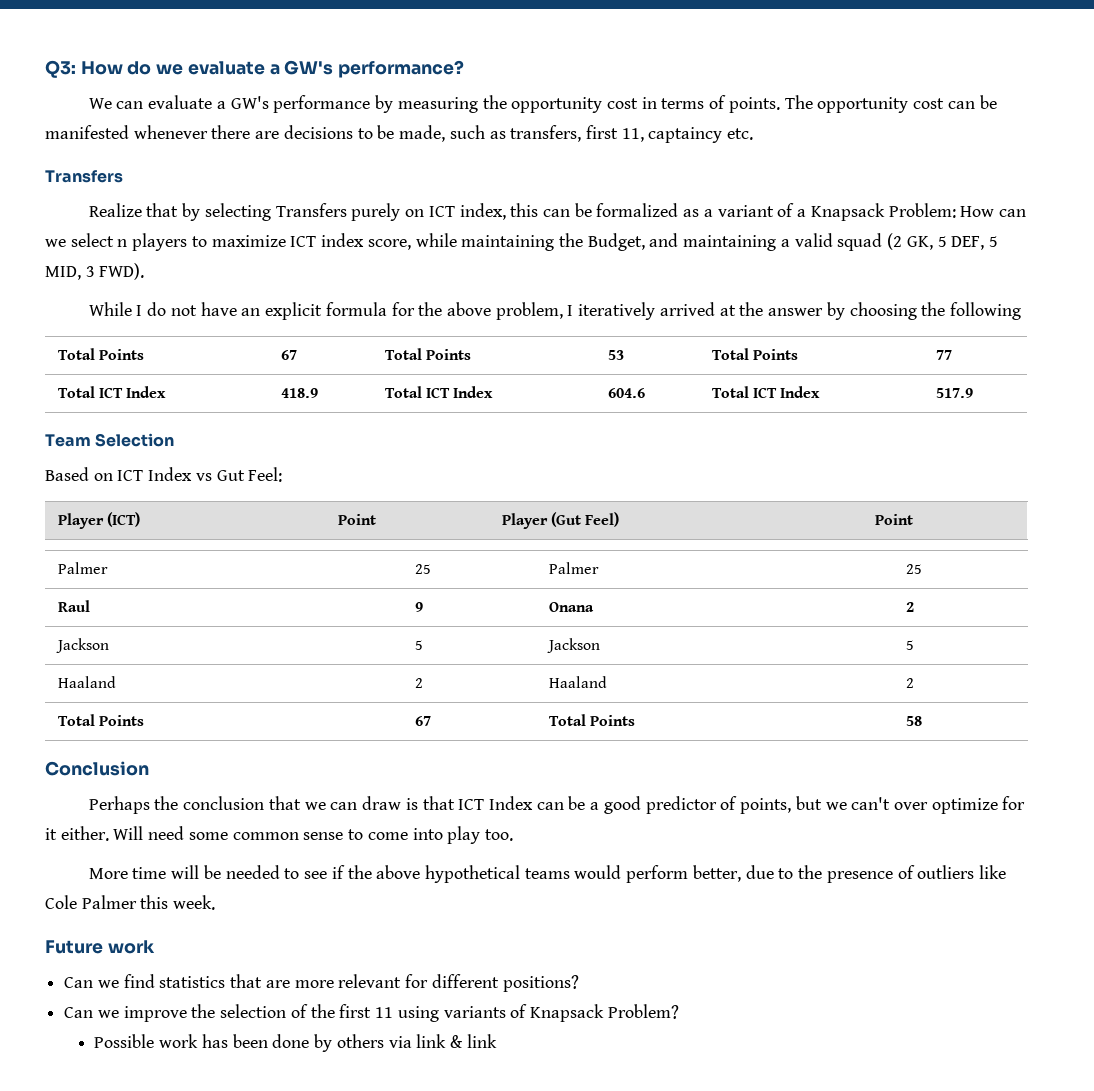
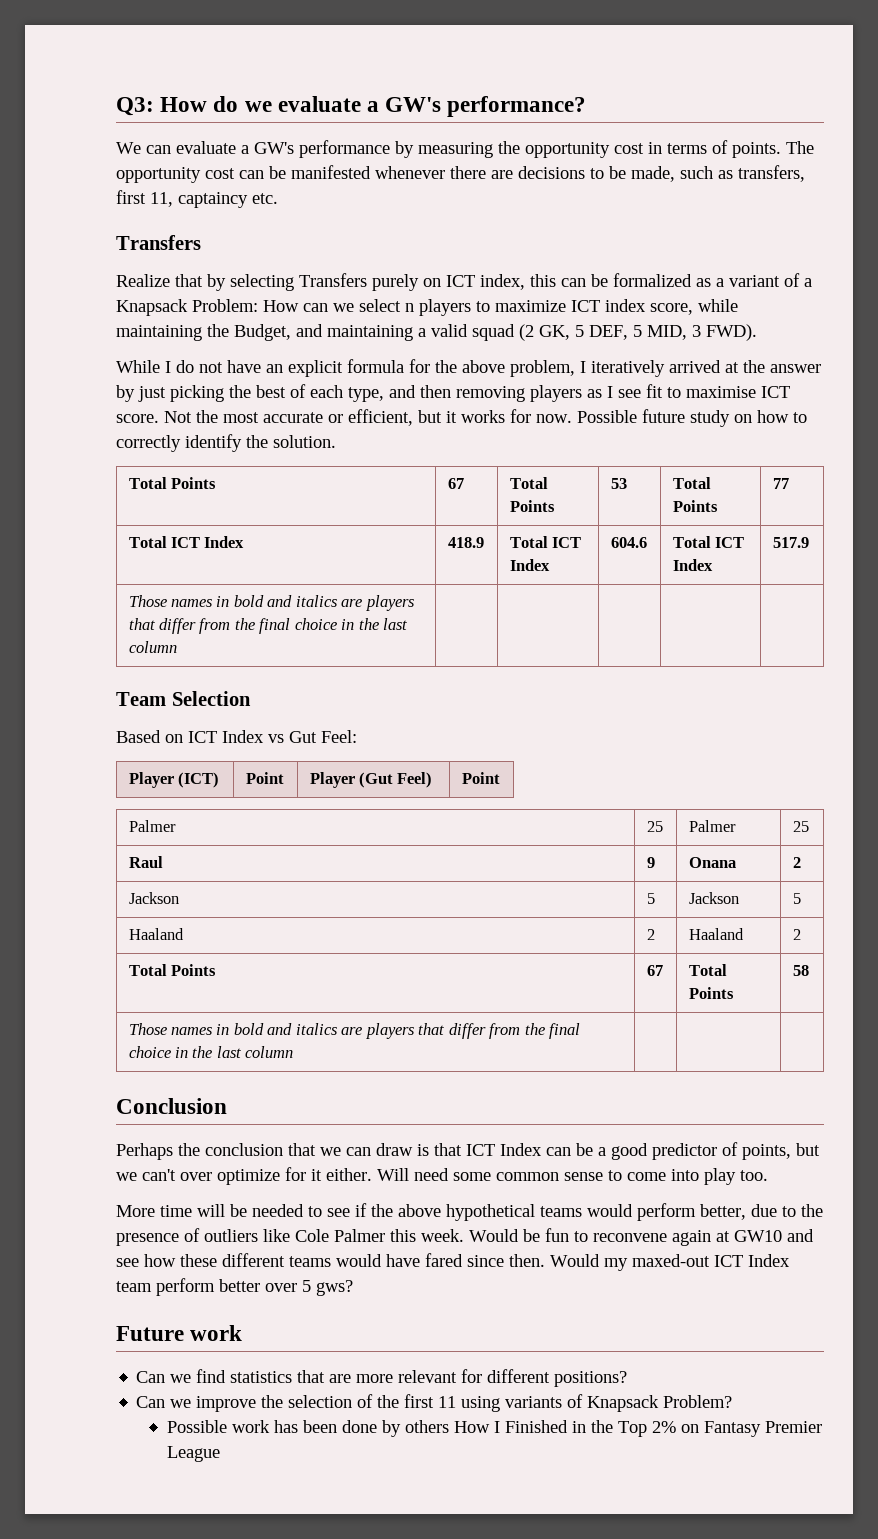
[849,302,1021,320] choosing the following -> [138,384,790,402] [116,409,807,427] [116,434,336,452] just picking the best of each type, and then removing players as I see fit to maximise ICT score. Not the most accurate or efficient, but it works for now. Possible future study on how to correctly identify the solution.
(973, 393) none -> [128,595,414,611] [128,618,408,634] [128,641,177,653] // Those names in bold and italics are players that differ from the final choice in the last column | | | | |
(922, 721) none -> [128,1023,581,1039] [128,1046,294,1058] // Those names in bold and italics are players that differ from the final choice in the last column | | |
(216, 902) none -> [469,1228,814,1246] [116,1253,790,1271] [116,1278,353,1296] Would be fun to reconvene again at GW10 and see how these different teams would have fared since then. Would my maxed-out ICT Index team perform better over 5 gws?
[388,1034,497,1048] via link & link -> [453,1420,822,1437] [166,1446,220,1462] How I Finished in the Top 2% on Fantasy Premier League

